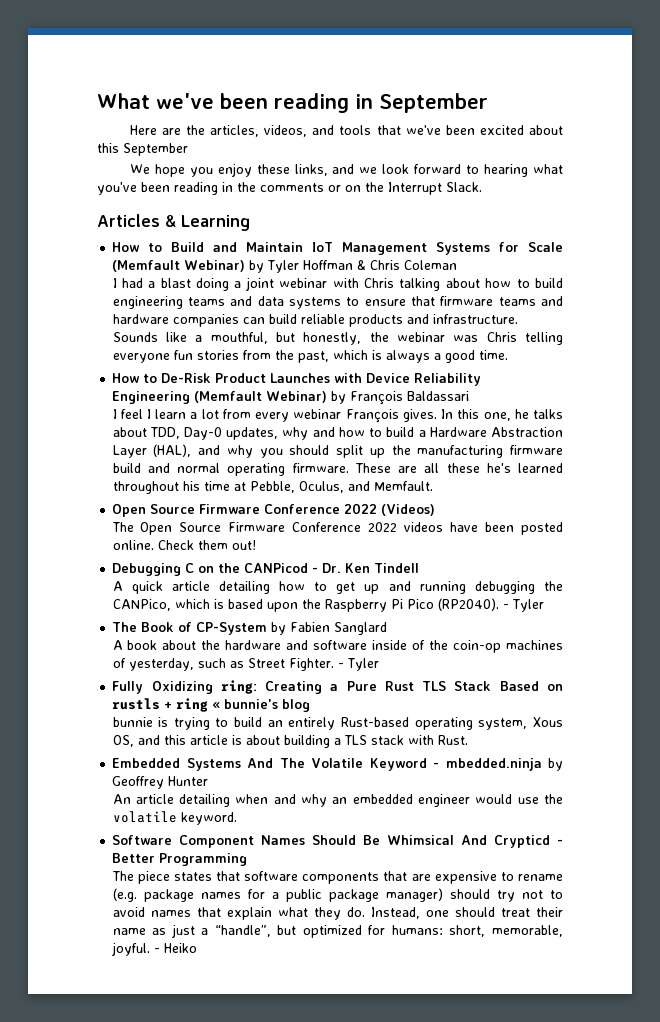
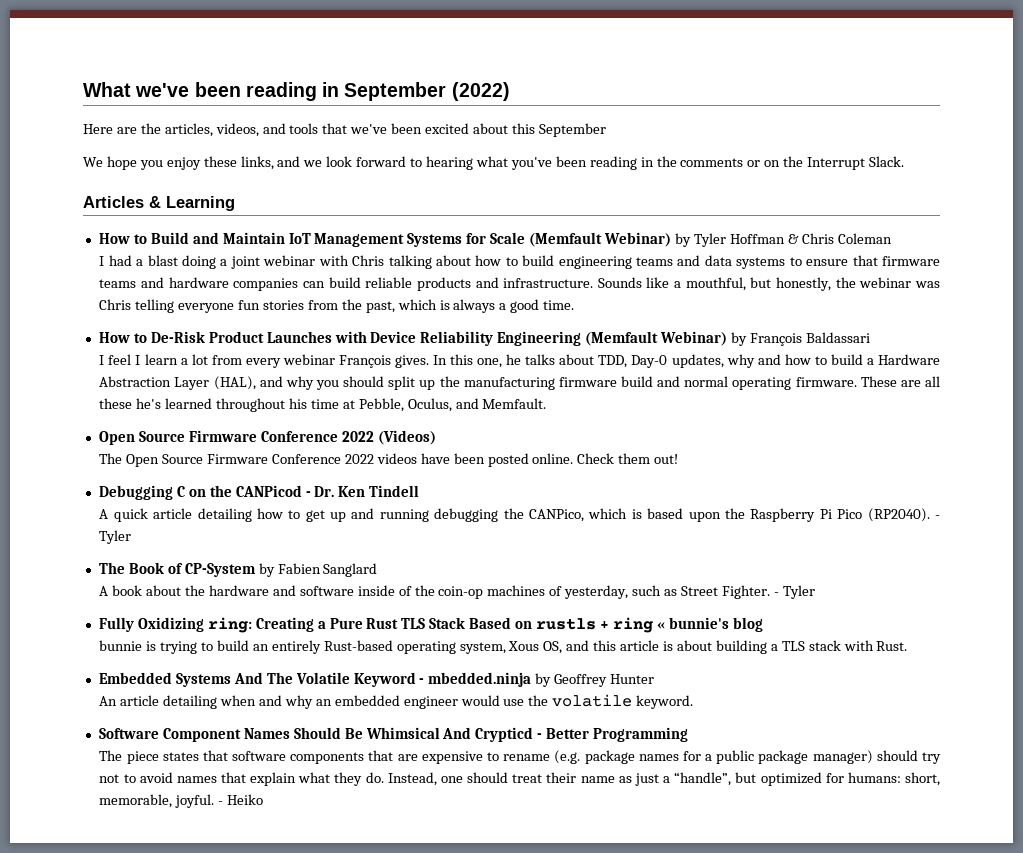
(488, 103) none -> [451,82,510,101] (2022)

